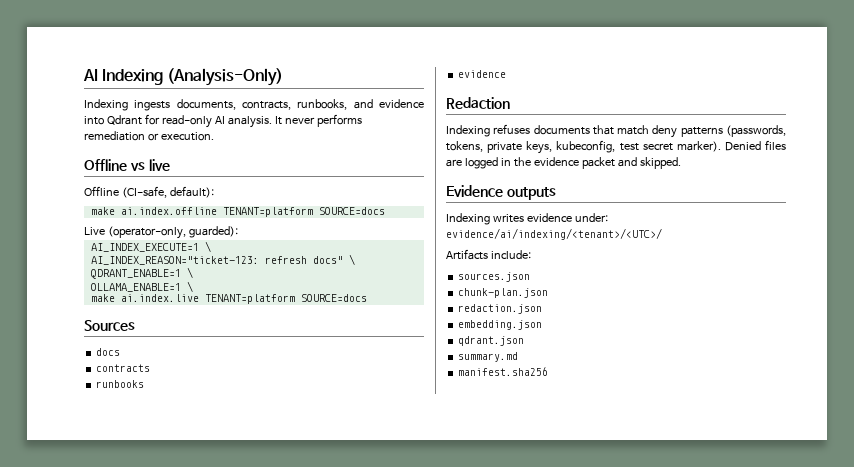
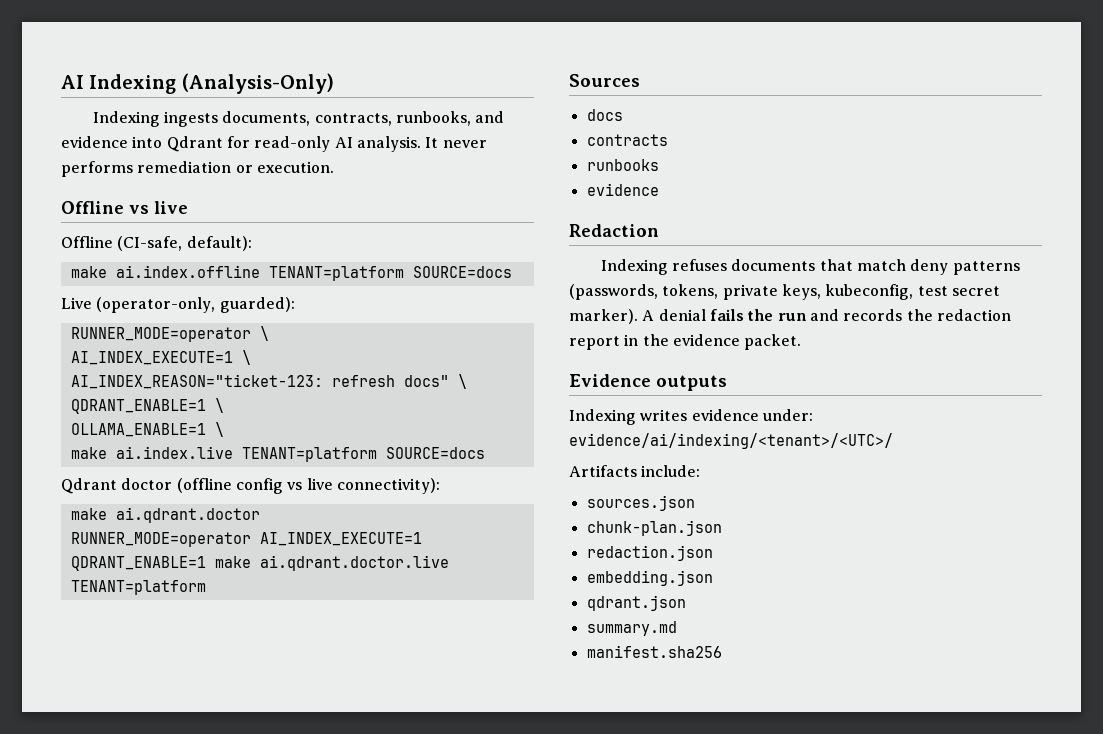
(238, 232) none -> [70,326,269,342] // RUNNER_MODE=operator \
(367, 298) none -> [61,478,440,494] [70,507,260,523] [70,532,422,547] [70,555,449,571] [70,580,206,595] // Qdrant doctor (offline config vs live connectivity): // make ai.qdrant.doctor // RUNNER_MODE=operator AI_INDEX_EXECUTE=1 QDRANT_ENABLE=1 make ai.qdrant.doctor.live TENANT=platform
[724,140,786,151] [446,157,681,169] Denied files are logged in the evidence packet and skipped. -> [642,309,1011,321] [569,334,802,350] A denial fails the run and records the redaction report in the evidence packet.

